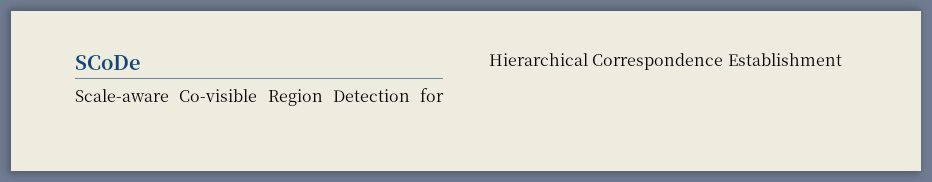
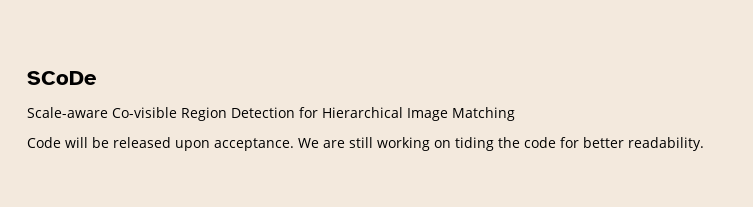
[592,53,842,70] Correspondence Establishment -> [407,107,515,121] [27,137,704,151] Image Matching // Code will be released upon acceptance. We are still working on tiding the code for better readability.

